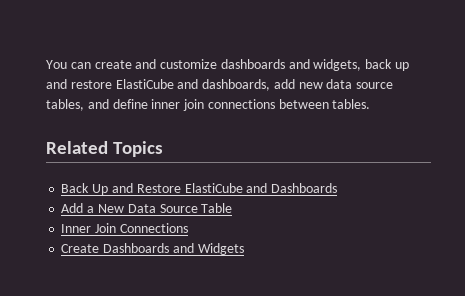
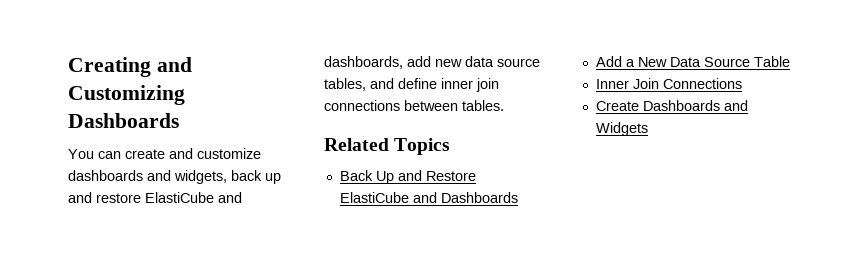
(46, 64) none -> [68,57,192,77] [68,85,185,105] [68,113,179,128] Creating and Customizing Dashboards //

